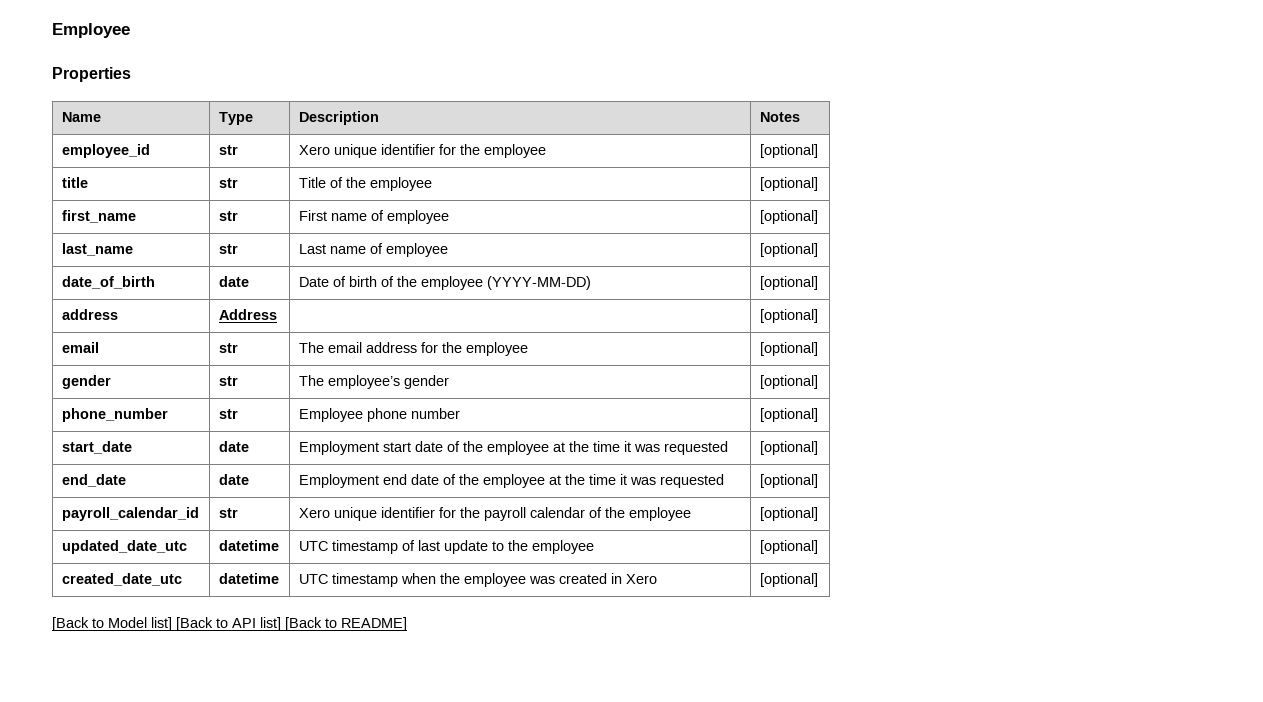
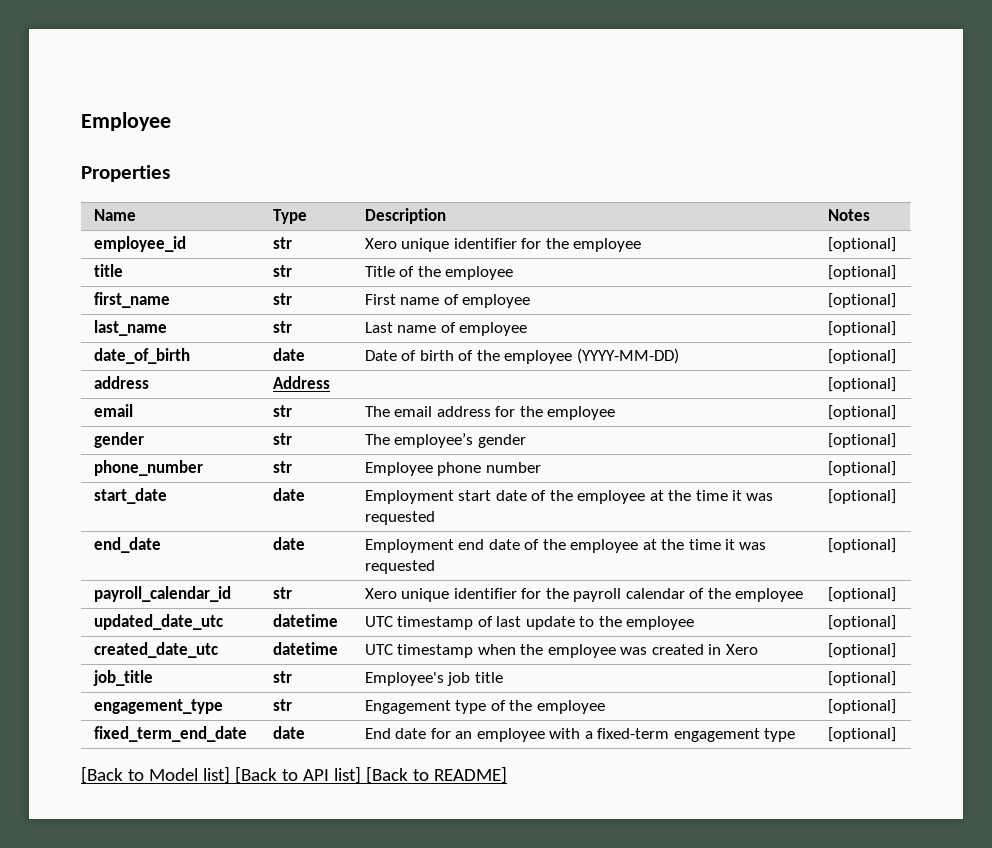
(818, 580) none -> [92,670,153,686] [272,671,292,683] [364,672,503,686] [827,671,896,686] [93,699,223,714] [272,699,292,711] [364,700,605,714] [827,699,896,714] [93,726,247,742] [272,726,305,739] [364,728,795,742] [827,727,896,742] // job_title | str | Employee's job title | [optional] // engagement_type | str | Engagement type of the employee | [optional] // fixed_term_end_date | date | End date for an employee with a fixed-term engagement type | [optional]

